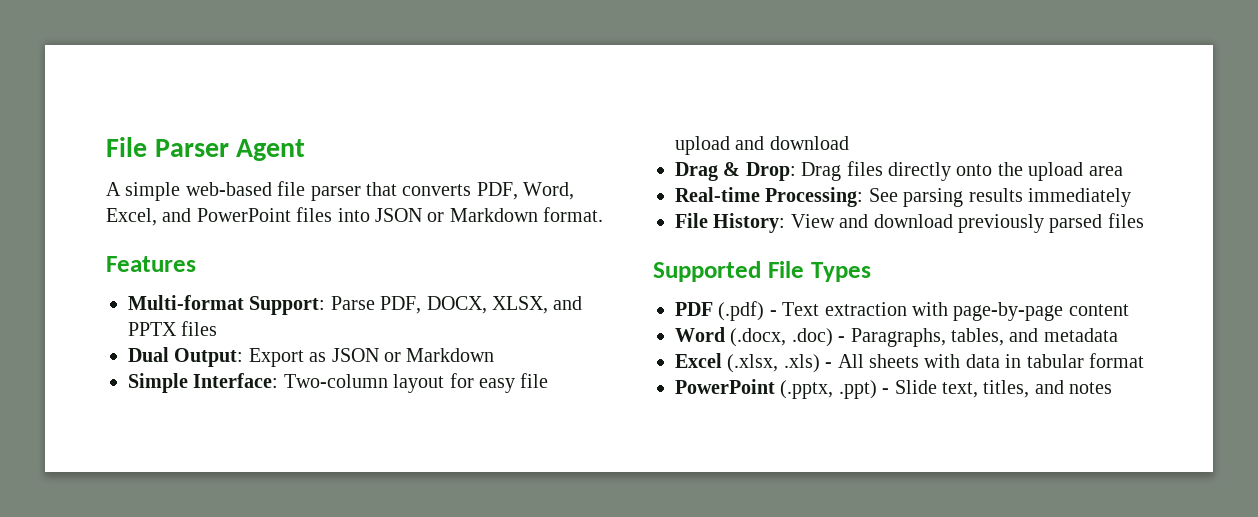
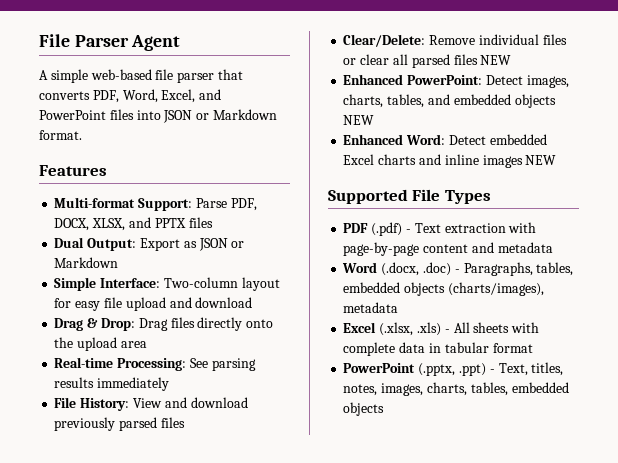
(1144, 220) none -> [343,34,567,47] [343,54,512,68] [343,74,569,88] [343,94,556,108] [343,115,375,125] [343,134,547,145] [343,154,557,168] // Clear/Delete: Remove individual files or clear all parsed files NEW // Enhanced PowerPoint: Detect images, charts, tables, and embedded objects NEW // Enhanced Word: Detect embedded Excel charts and inline images NEW
(1129, 310) none -> [471,242,553,253] and metadata
[1009,328,1039,342] and -> [343,282,544,296] embedded objects (charts/images),
(961, 361) none -> [343,342,396,356] complete
[894,380,1113,398] Slide text, titles, and notes -> [498,362,564,376] [343,382,569,396] [343,402,385,416] Text, titles, notes, images, charts, tables, embedded objects

